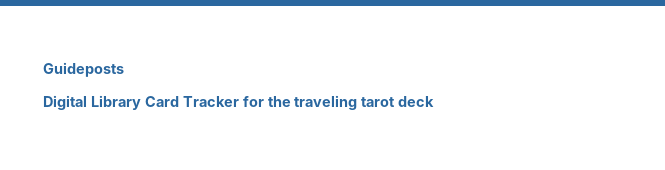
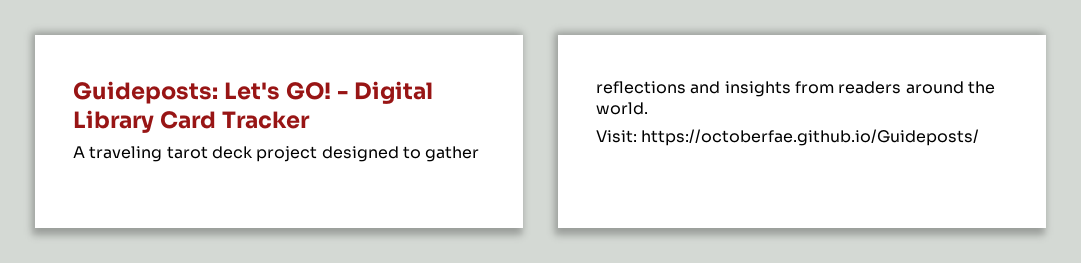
[43,62,124,77] Guideposts // -> [73,81,349,104] Guideposts: Let's GO! -
[242,96,291,107] for the -> [73,146,85,158] // A
(435, 101) none -> [256,146,480,162] [596,81,995,97] [596,102,648,115] [596,129,980,146] project designed to gather reflections and insights from readers around the world. // Visit: https://octoberfae.github.io/Guideposts/

